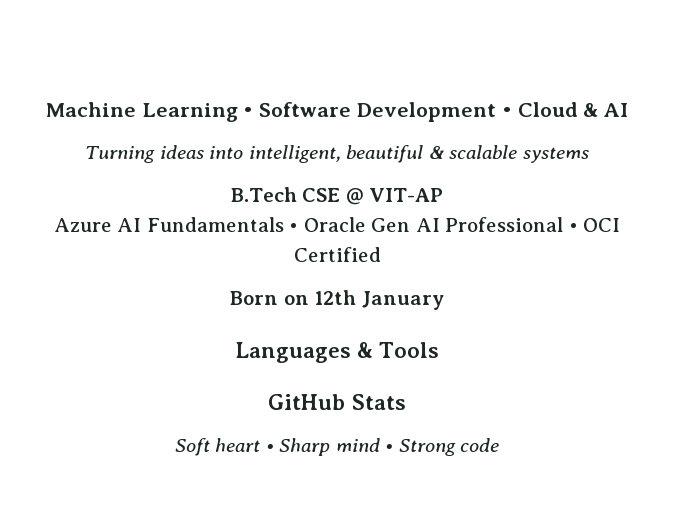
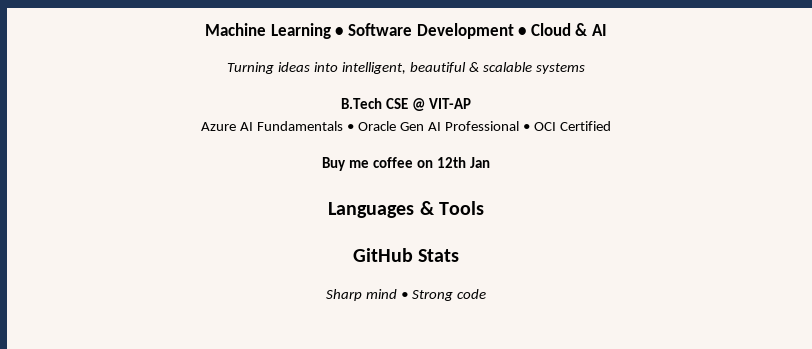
[230,291,279,305] Born -> [322,157,414,171] Buy me coffee
[361,291,444,310] January -> [469,157,490,168] Jan
[174,438,274,456] Soft heart • -> (460, 255) none

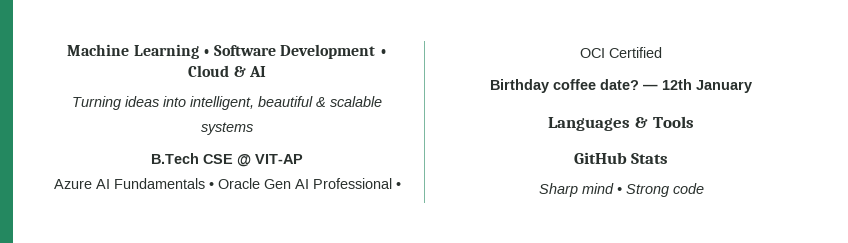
[322,157,490,171] Buy me coffee on 12th Jan -> [490,79,752,93] Birthday coffee date? — 12th January

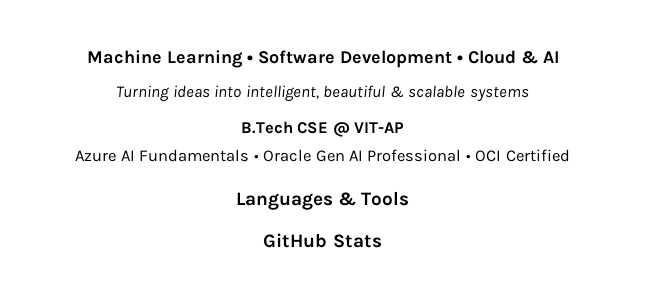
[490,79,752,93] // Birthday coffee date? — 12th January -> (570, 155) none
[538,183,704,197] // Sharp mind • Strong code -> (382, 241) none

